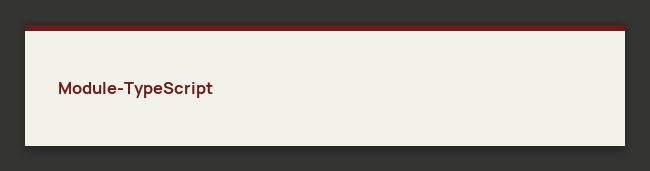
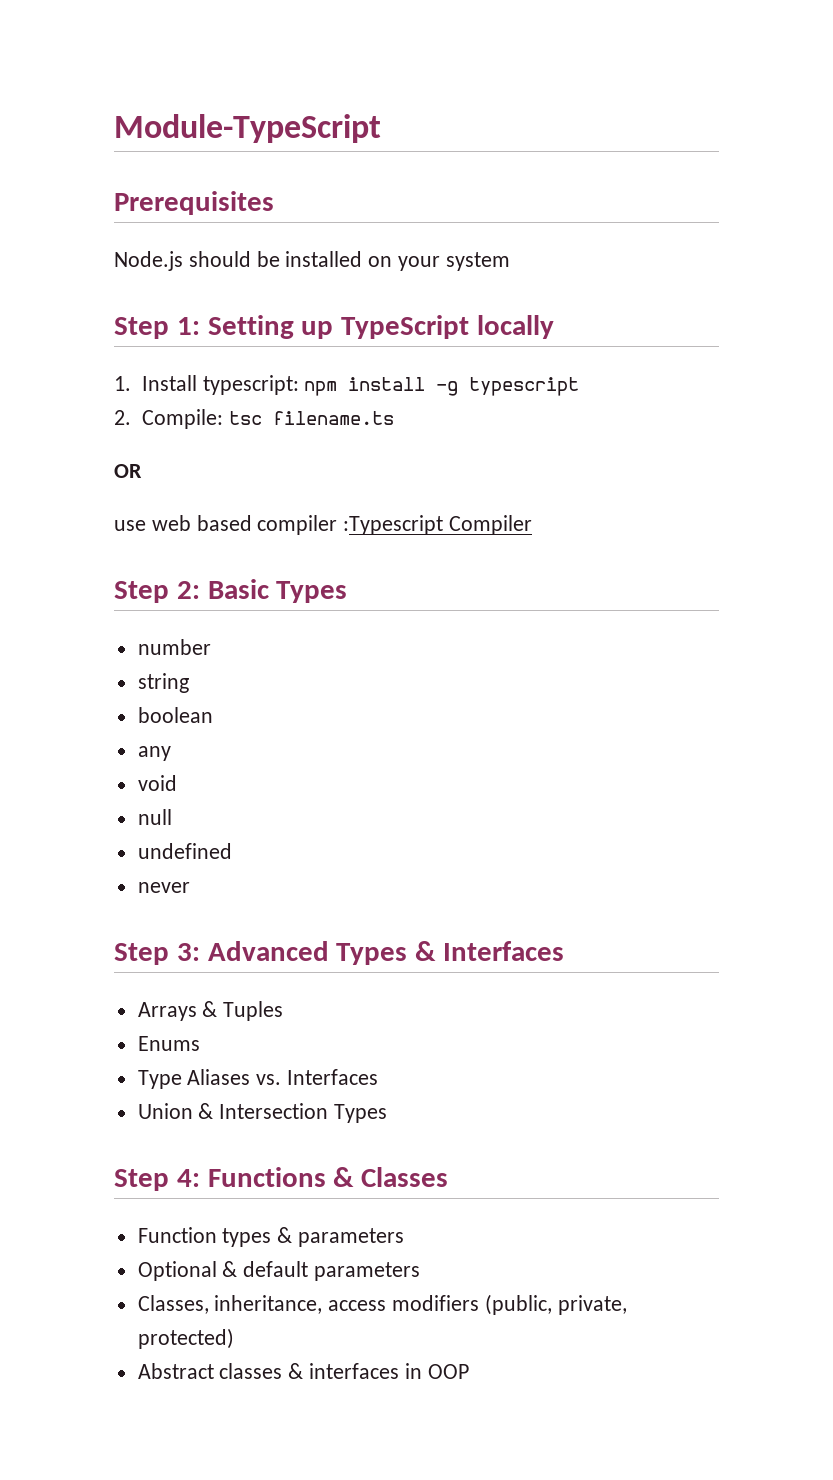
(213, 90) none -> [114,191,274,215] [114,251,510,271] [114,315,555,339] [114,375,580,396] [114,409,394,429] [114,464,142,478] [114,515,533,535] [114,579,348,603] [137,639,211,655] [137,673,189,693] [137,707,213,723] [137,746,171,761] [137,775,177,791] [137,809,172,825] [137,843,232,859] [137,882,190,893] [114,941,565,965] [137,1001,284,1021] [137,1036,200,1051] [137,1069,379,1089] [137,1103,388,1123] [114,1167,449,1191] [137,1227,405,1247] [137,1261,421,1281] [137,1294,627,1315] [137,1328,234,1349] [137,1363,469,1379] // Prerequisites // Node.js should be installed on your system // Step 1: Setting up TypeScript locally // 1. Install typescript: npm install -g typescript // 2. Compile: tsc filename.ts // OR // use web based compiler :Typescript Compiler // Step 2: Basic Types // number // string // boolean // any // void // null // undefined // never // Step 3: Advanced Types & Interfaces // Arrays & Tuples // Enums // Type Aliases vs. Interfaces // Union & Intersection Types // Step 4: Functions & Classes // Function types & parameters // Optional & default parameters // Classes, inheritance, access modifiers (public, private, protected) // Abstract classes & interfaces in OOP

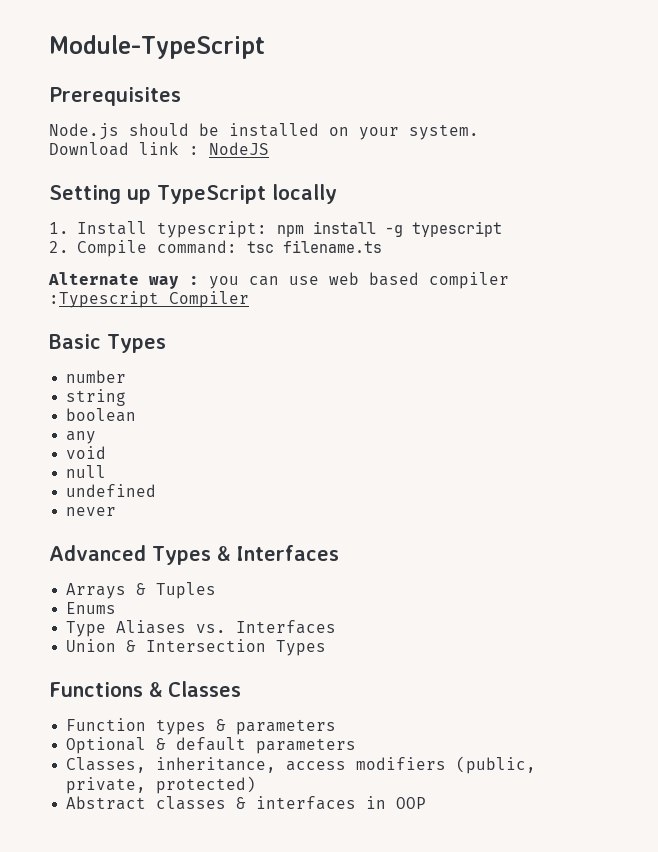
[445,252,510,271] [114,317,200,339] system // Step 1: -> [409,124,479,140] [49,142,269,156] system. // Download link : NodeJS //
[141,409,223,429] Compile: -> [76,240,237,257] Compile command:
[114,464,142,478] OR // -> [48,272,279,289] Alternate way : you can
[114,581,200,603] Step 2: -> (249, 299) none
[114,943,200,965] Step 3: -> (117, 511) none
[114,1169,200,1191] Step 4: -> (327, 648) none

